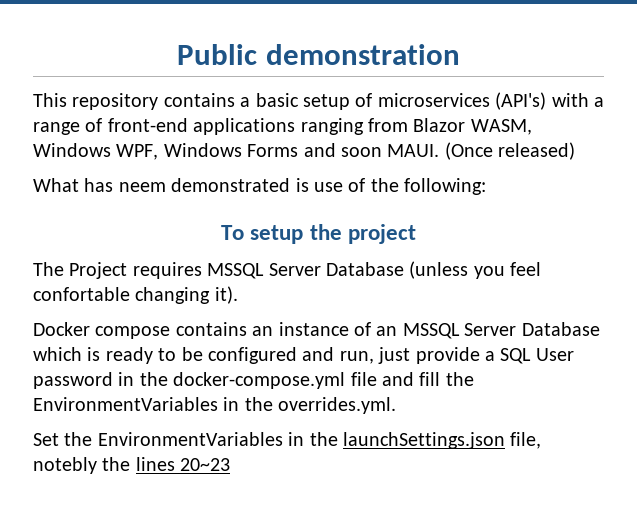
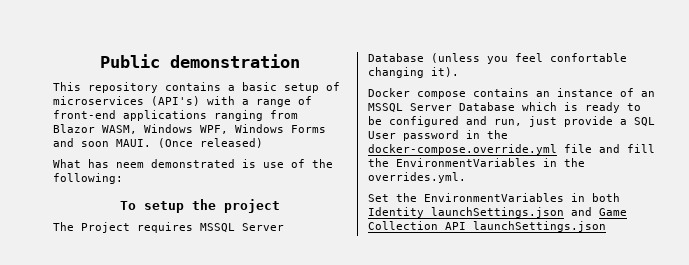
[173,372,346,389] docker-compose.yml -> [368,144,557,155] docker-compose.override.yml
[309,432,542,449] [33,457,231,474] the launchSettings.json file, notebly the lines 20~23 -> [592,193,620,202] [368,207,627,218] [368,221,606,232] both Identity launchSettings.json and Game Collection API launchSettings.json

